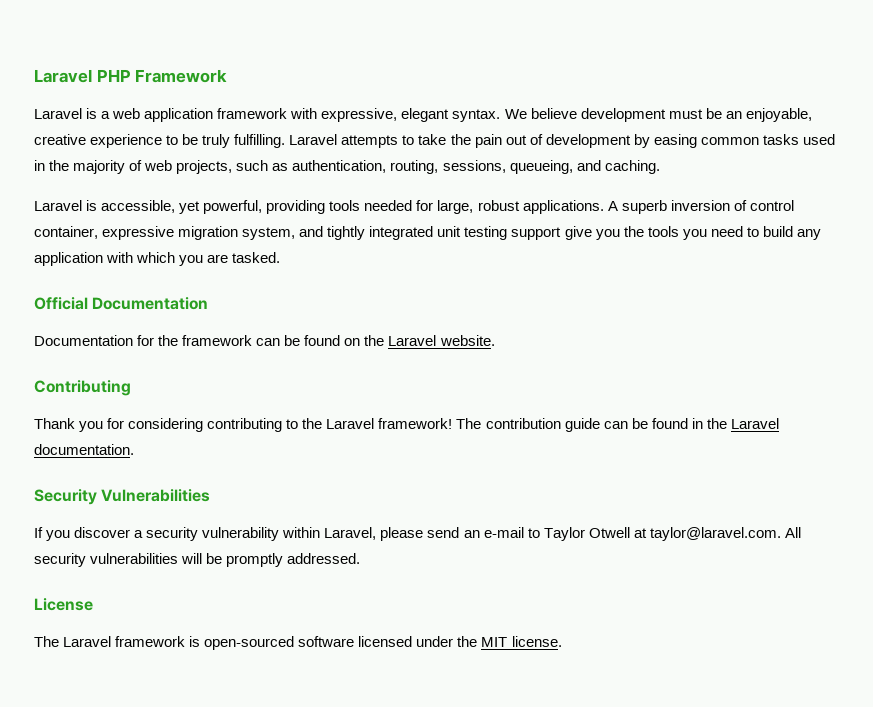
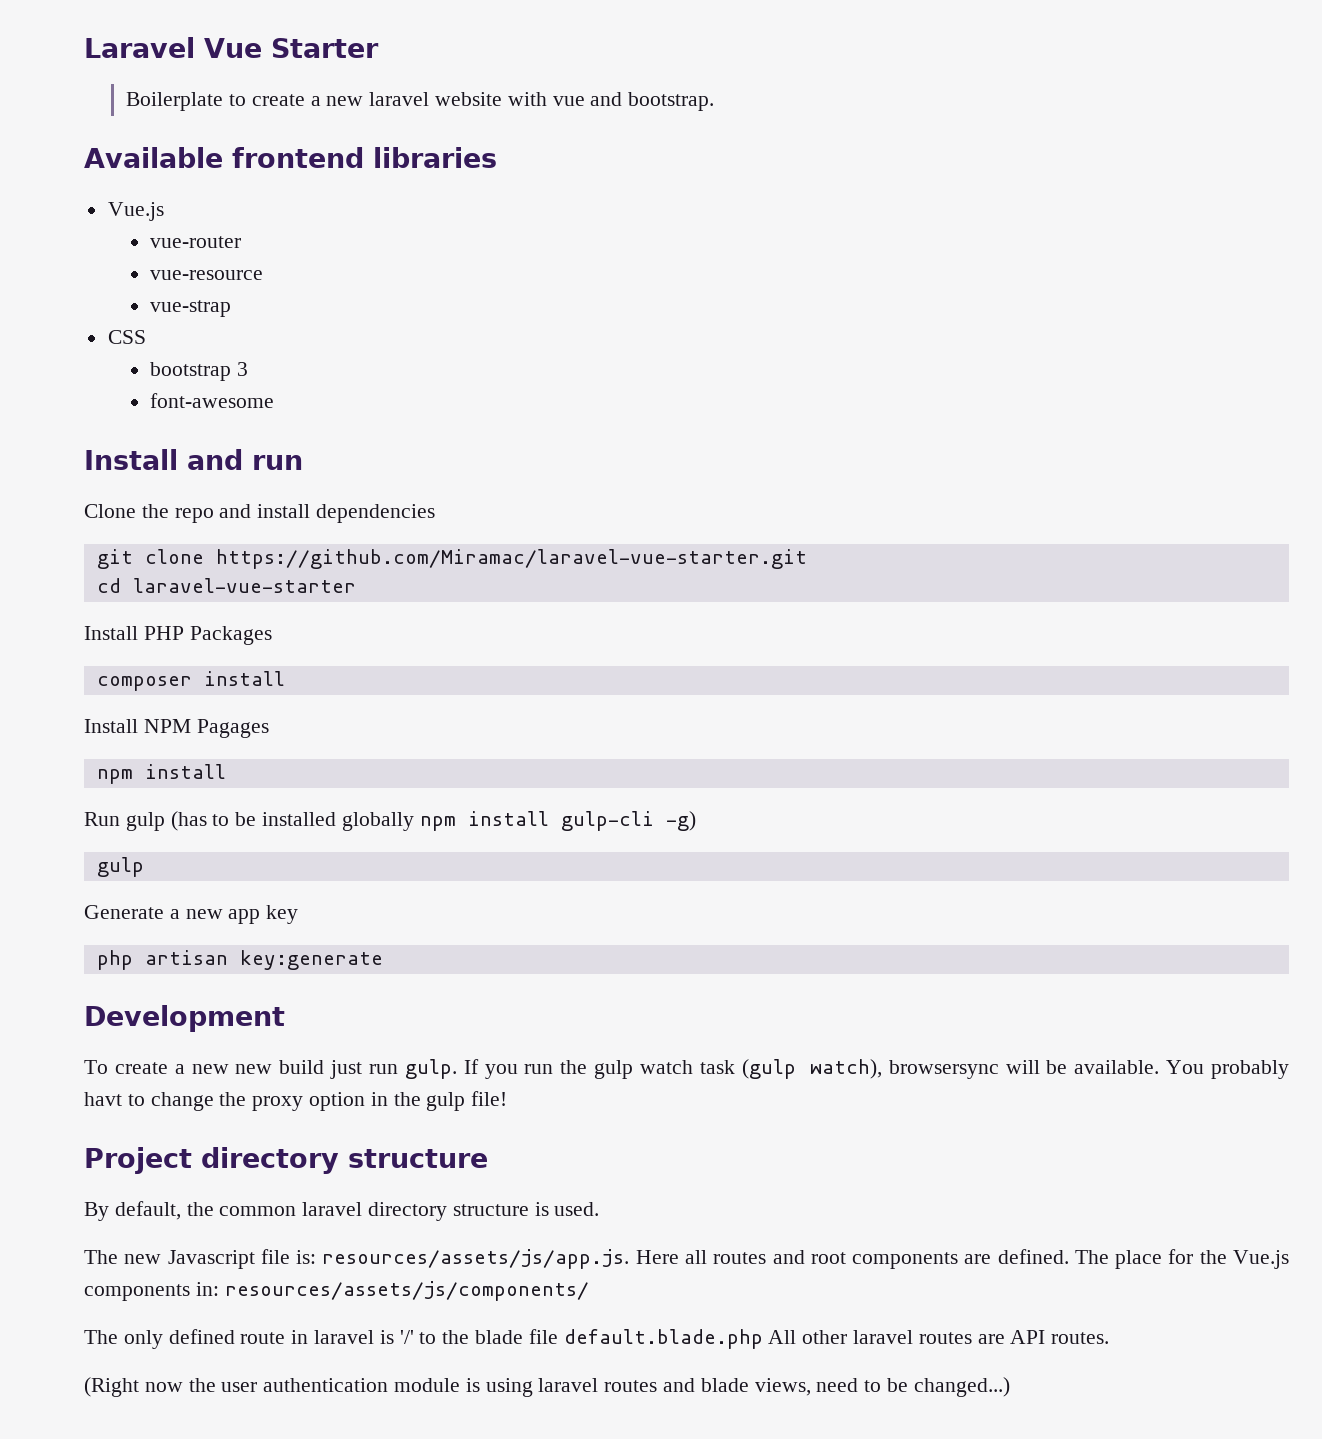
[34,69,228,83] [34,108,812,122] [34,134,835,148] [34,160,660,174] [34,200,794,214] [34,226,821,240] [34,252,281,266] [34,297,209,310] [34,335,495,346] [34,380,131,396] [34,418,779,432] [34,444,134,455] [34,489,211,505] [34,527,801,541] [34,553,361,567] [34,598,93,611] [34,636,562,650] Laravel PHP Framework // Laravel is a web application framework with expressive, elegant syntax. We believe development must be an enjoyable, creative experience to be truly fulfilling. Laravel attempts to take the pain out of development by easing common tasks used in the majority of web projects, such as authentication, routing, sessions, queueing, and caching. // Laravel is accessible, yet powerful, providing tools needed for large, robust applications. A superb inversion of control container, expressive migration system, and tightly integrated unit testing support give you the tools you need to build any application with which you are tasked. // Official Documentation // Documentation for the framework can be found on the Laravel website. // Contributing // Thank you for considering contributing to the Laravel framework! The contribution guide can be found in the Laravel documentation. // Security Vulnerabilities // If you discover a security vulnerability within Laravel, please send an e-mail to Taylor Otwell at taylor@laravel.com. All security vulnerabilities will be promptly addressed. // License // The Laravel framework is open-sourced software licensed under the MIT license. -> [84,37,379,58] [126,92,715,111] [84,147,497,168] [107,202,164,221] [149,236,241,248] [149,270,263,280] [149,300,231,317] [107,330,146,344] [149,362,248,381] [149,393,274,408] [84,449,303,470] [84,504,436,523] [96,549,807,569] [96,578,356,593] [84,626,272,645] [96,671,285,691] [84,719,269,738] [96,764,226,784] [84,811,696,831] [96,857,144,877] [84,905,299,924] [96,950,383,970] [84,1005,285,1032] [84,1059,1289,1079] [84,1091,508,1111] [84,1147,488,1174] [84,1201,600,1221] [84,1249,1290,1269] [84,1281,589,1301] [84,1329,1110,1349] [84,1377,1010,1397] Laravel Vue Starter // Boilerplate to create a new laravel website with vue and bootstrap. // Available frontend libraries // Vue.js // vue-router // vue-resource // vue-strap // CSS // bootstrap 3 // font-awesome // Install and run // Clone the repo and install dependencies // git clone https://github.com/Miramac/laravel-vue-starter.git // cd laravel-vue-starter // Install PHP Packages // composer install // Install NPM Pagages // npm install // Run gulp (has to be installed globally npm install gulp-cli -g) // gulp // Generate a new app key // php artisan key:generate // Development // To create a new new build just run gulp. If you run the gulp watch task (gulp watch), browsersync will be available. You probably havt to change the proxy option in the gulp file! // Project directory structure // By default, the common laravel directory structure is used. // The new Javascript file is: resources/assets/js/app.js. Here all routes and root components are defined. The place for the Vue.js components in: resources/assets/js/components/ // The only defined route in laravel is '/' to the blade file default.blade.php All other laravel routes are API routes. // (Right now the user authentication module is using laravel routes and blade views, need to be changed...)

